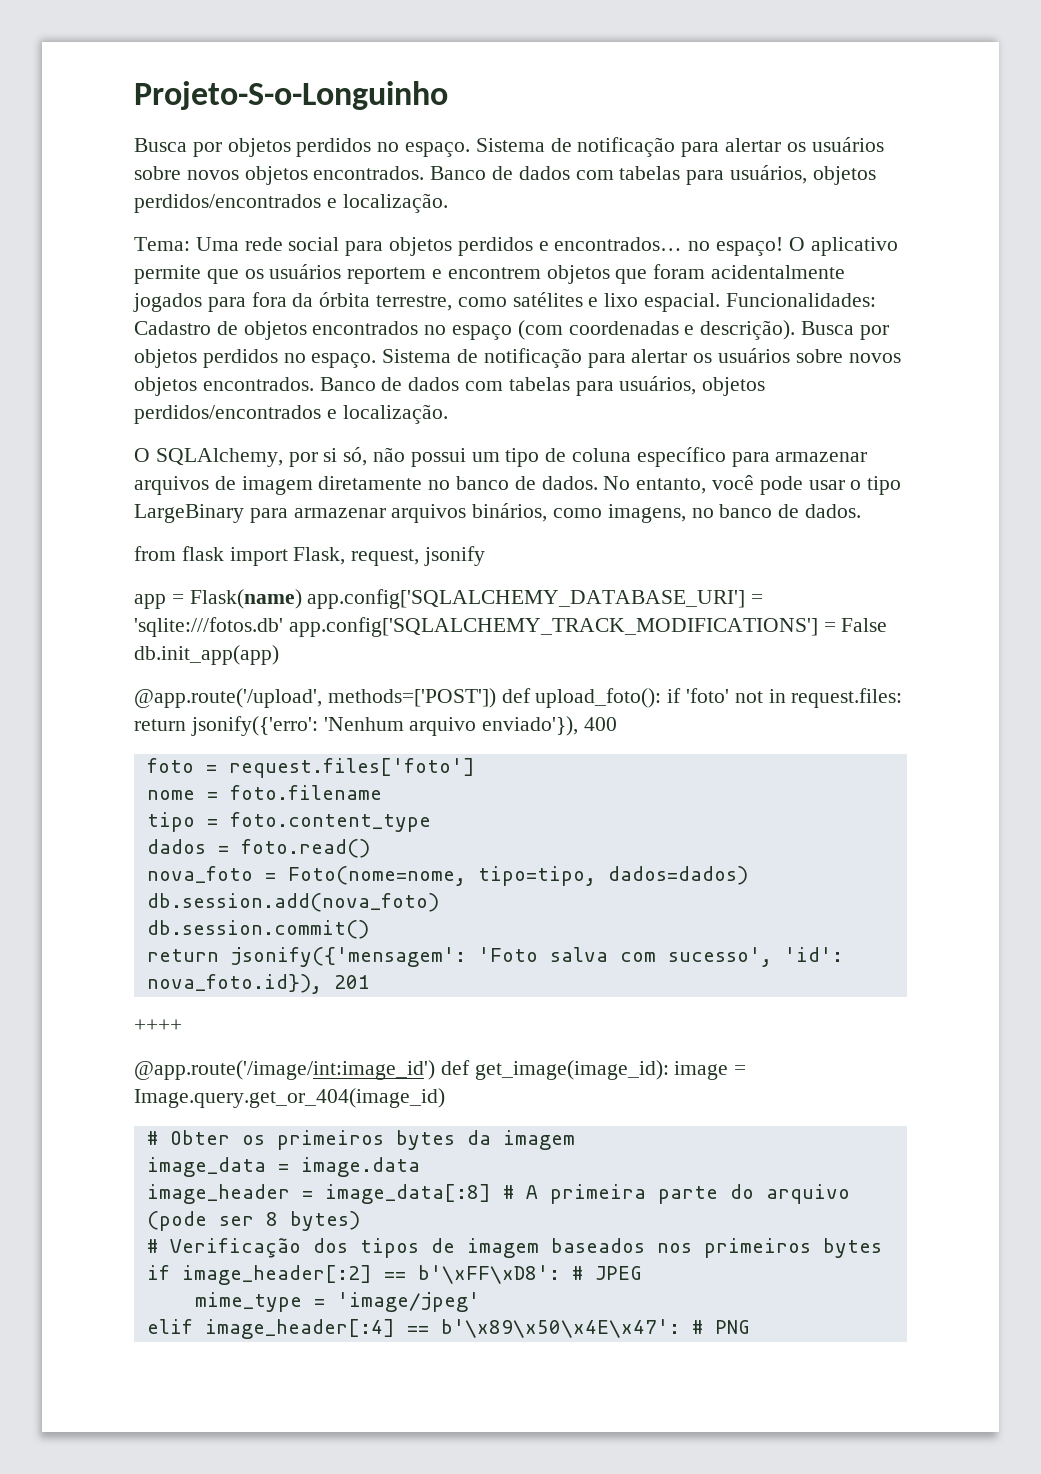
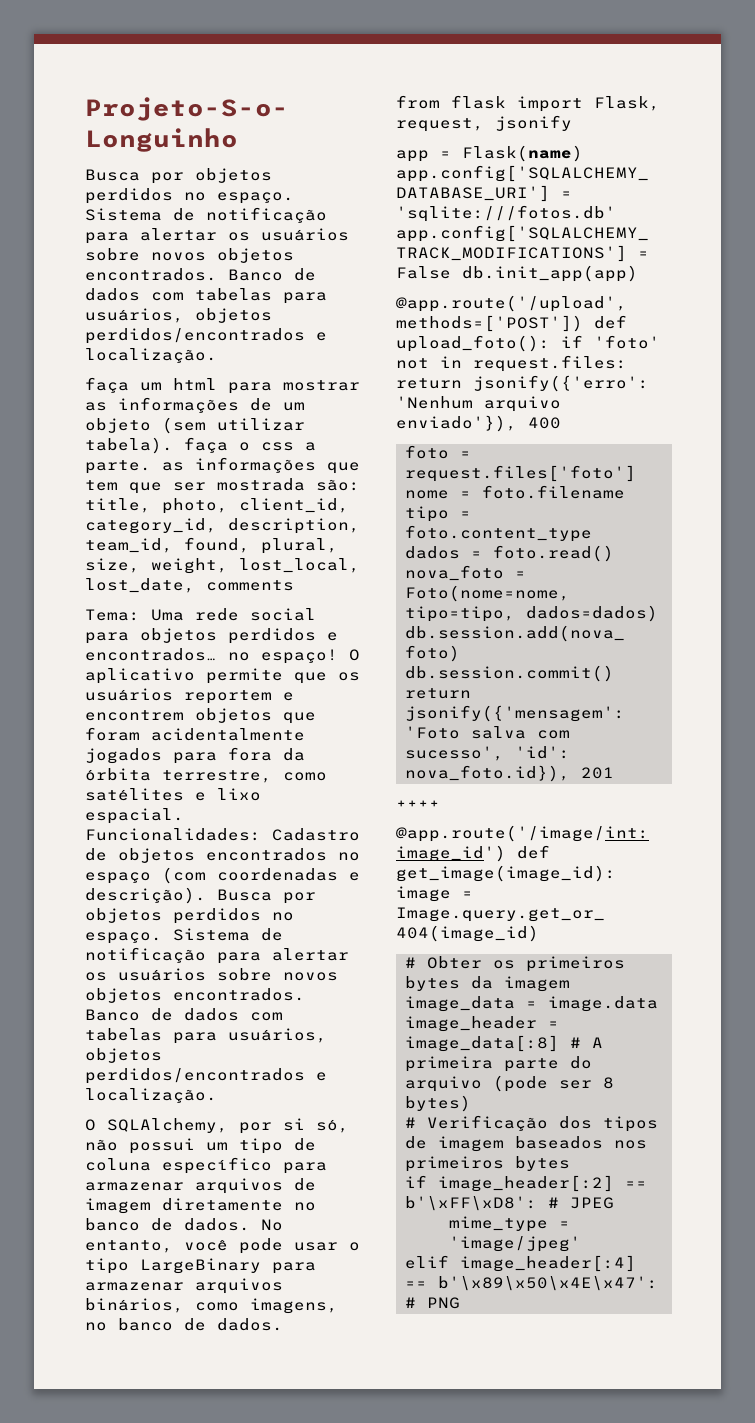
(448, 203) none -> [85,377,360,394] [85,397,305,413] [85,417,305,434] [85,437,316,454] [85,457,360,474] [85,478,360,494] [85,498,349,514] [85,518,360,534] [85,537,338,554] [85,558,360,574] [85,578,294,593] // faça um html para mostrar as informações de um objeto (sem utilizar tabela). faça o css a parte. as informações que tem que ser mostrada são: title, photo, client_id, category_id, description, team_id, found, plural, size, weight, lost_local, lost_date, comments

